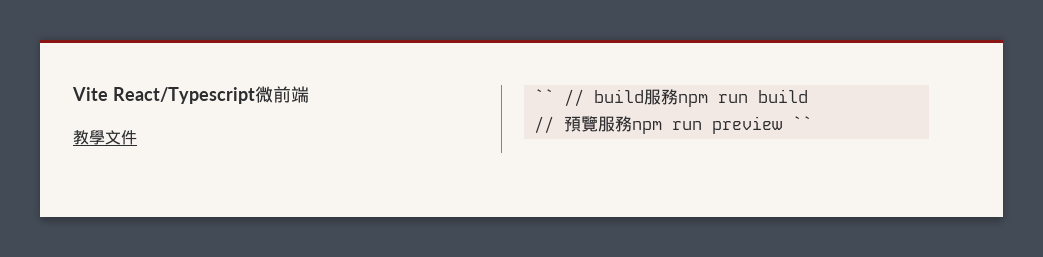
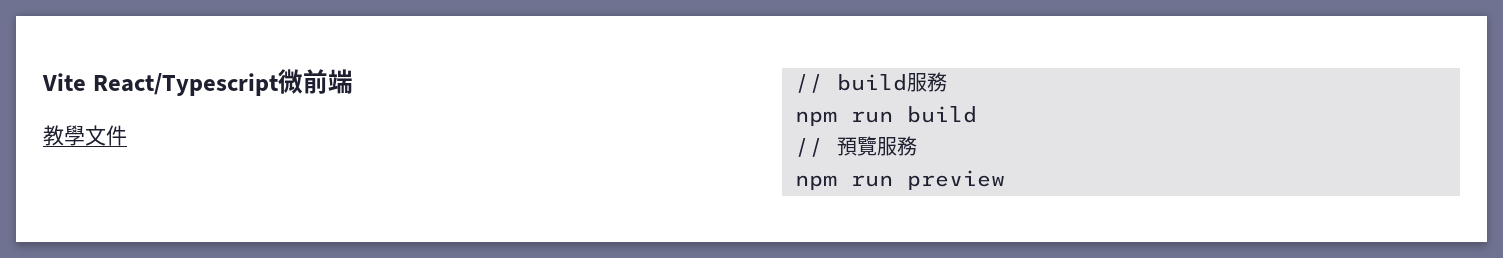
[533,89,554,103] `` -> (127, 135) none
(678, 97) none -> (947, 82) //
(632, 124) none -> (917, 146) //
[791,116,812,130] `` -> (1005, 180) none

